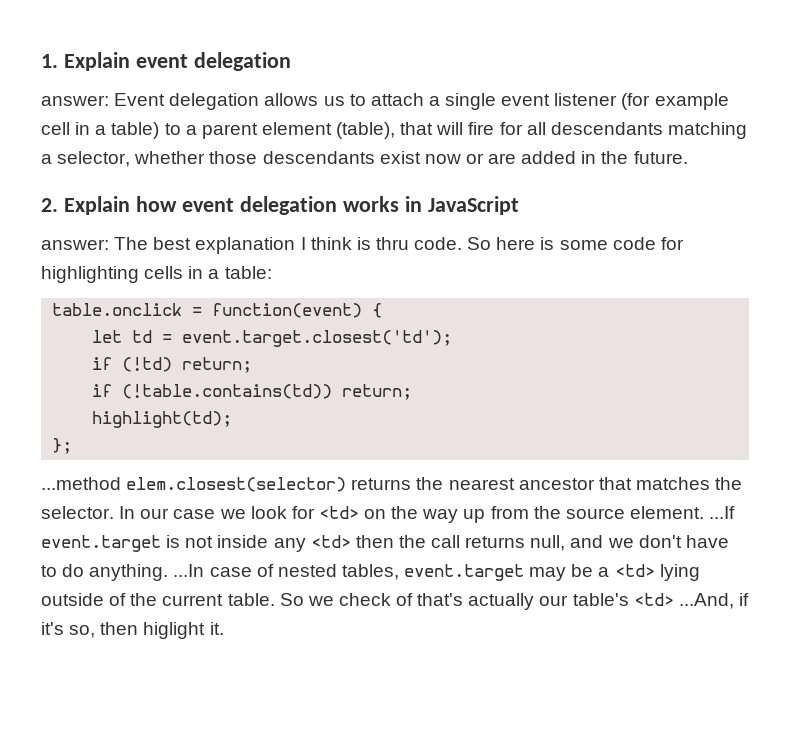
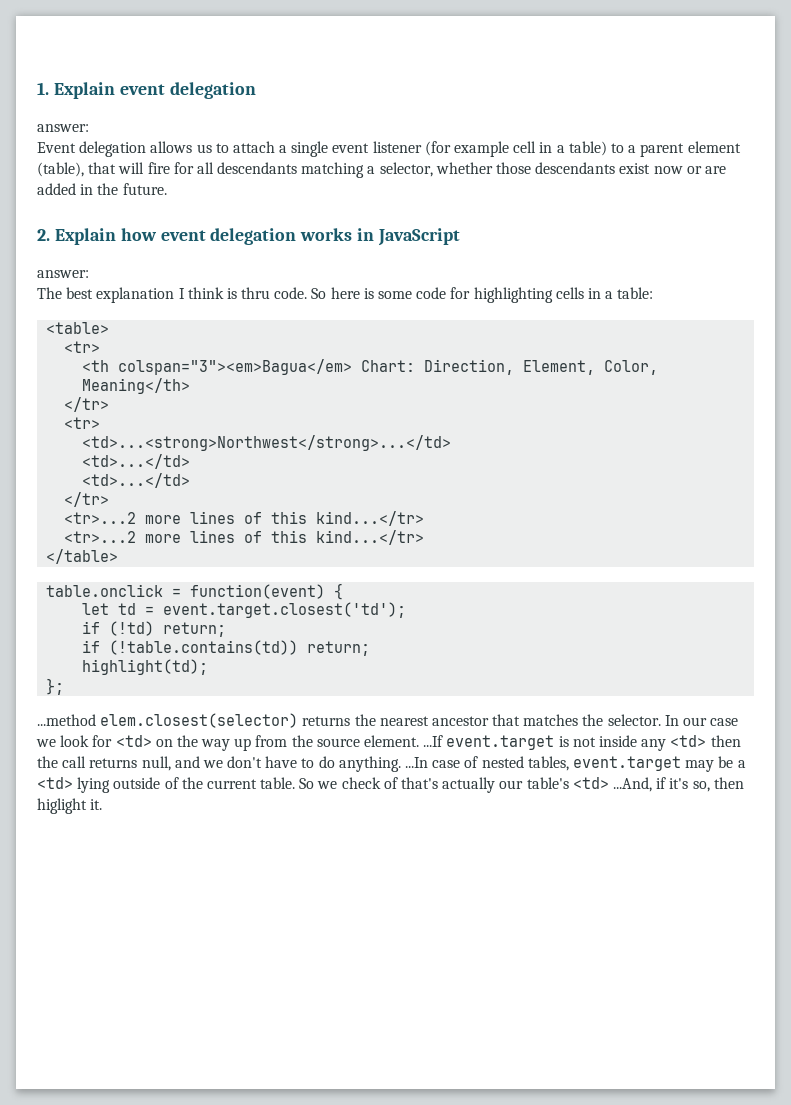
(109, 100) none -> (89, 128) //
(109, 244) none -> (89, 274) //
(272, 272) none -> [46,322,110,334] [64,341,101,353] [82,359,659,375] [82,378,191,394] [64,397,110,412] [64,417,101,429] [82,435,452,451] [82,454,191,469] [82,473,191,488] [64,492,110,507] [64,511,425,526] [64,530,425,545] [46,549,119,564] // <table> // <tr> // <th colspan="3"><em>Bagua</em> Chart: Direction, Element, Color, Meaning</th> // </tr> // <tr> // <td>...<strong>Northwest</strong>...</td> // <td>...</td> // <td>...</td> // </tr> // <tr>...2 more lines of this kind...</tr> // <tr>...2 more lines of this kind...</tr> // </table>

